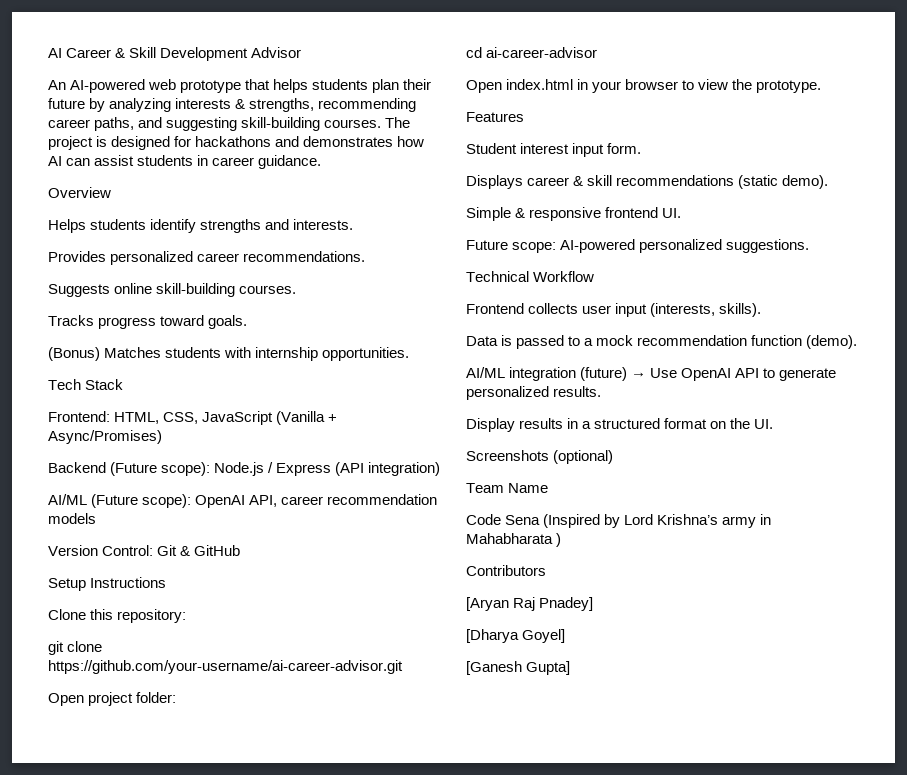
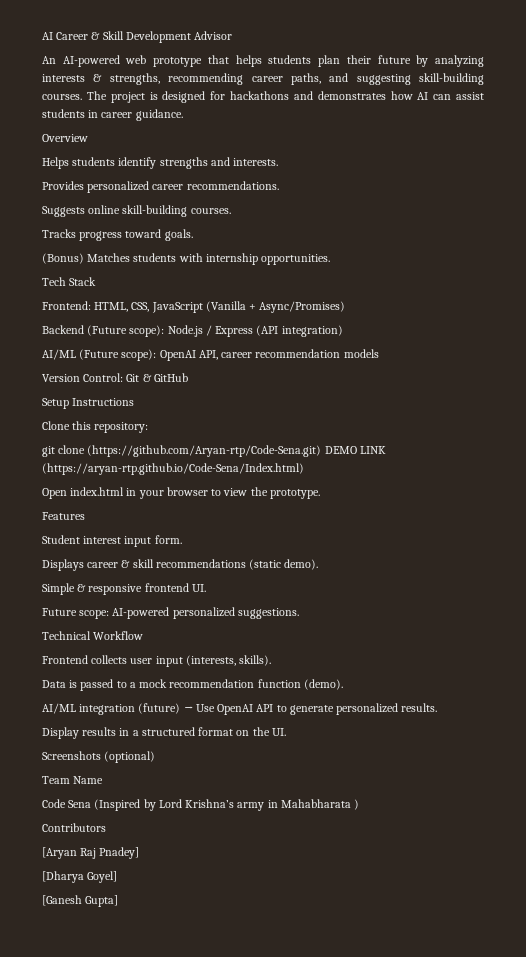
[48,660,403,674] [48,692,177,706] [466,47,598,58] https://github.com/your-username/ai-career-advisor.git // Open project folder: // cd ai-career-advisor -> [87,445,386,457] [42,463,304,475] (https://github.com/Aryan-rtp/Code-Sena.git) DEMO LINK (https://aryan-rtp.github.io/Code-Sena/Index.html)

